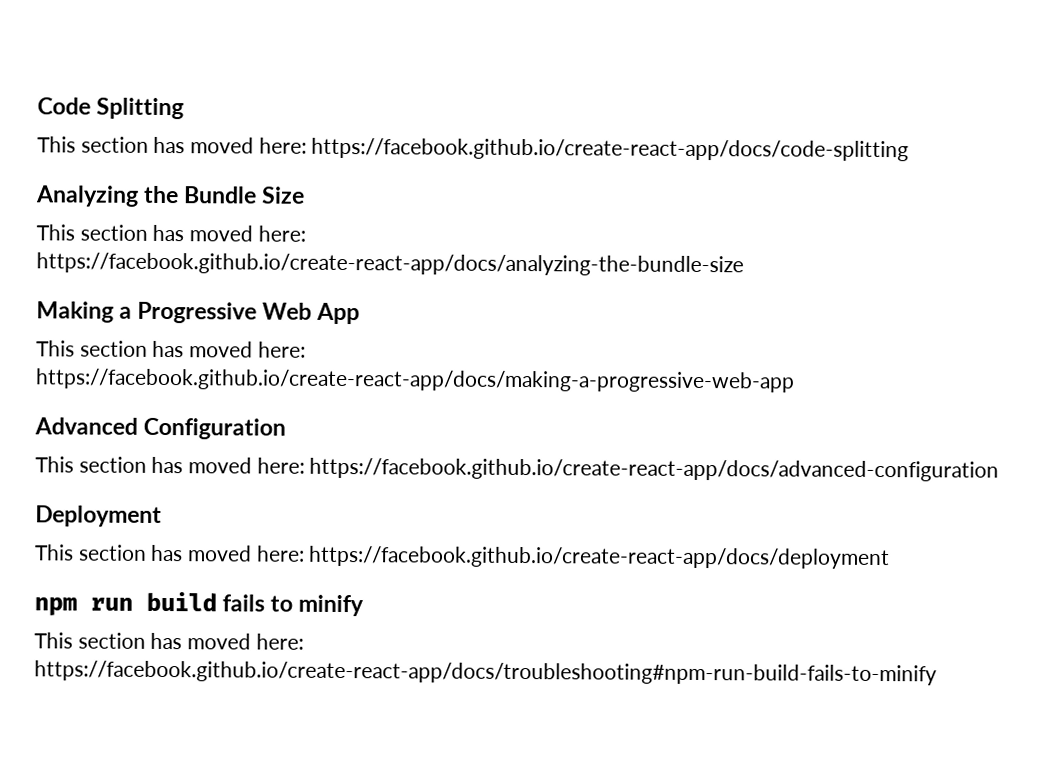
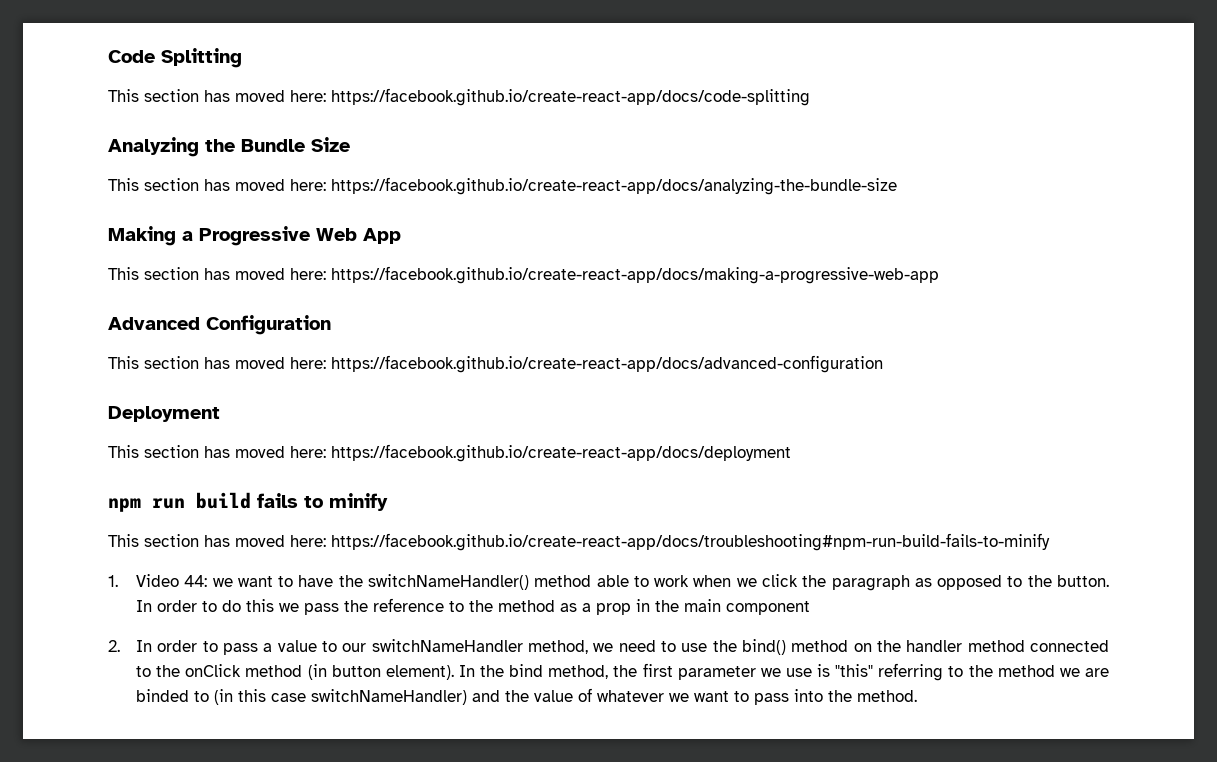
(937, 673) none -> [108,574,1109,591] [135,598,810,615] [108,639,1109,655] [135,663,1110,681] [135,688,917,705] // 1. Video 44: we want to have the switchNameHandler() method able to work when we click the paragraph as opposed to the button. In order to do this we pass the reference to the method as a prop in the main component // 2. In order to pass a value to our switchNameHandler method, we need to use the bind() method on the handler method connected to the onClick method (in button element). In the bind method, the first parameter we use is "this" referring to the method we are binded to (in this case switchNameHandler) and the value of whatever we want to pass into the method.

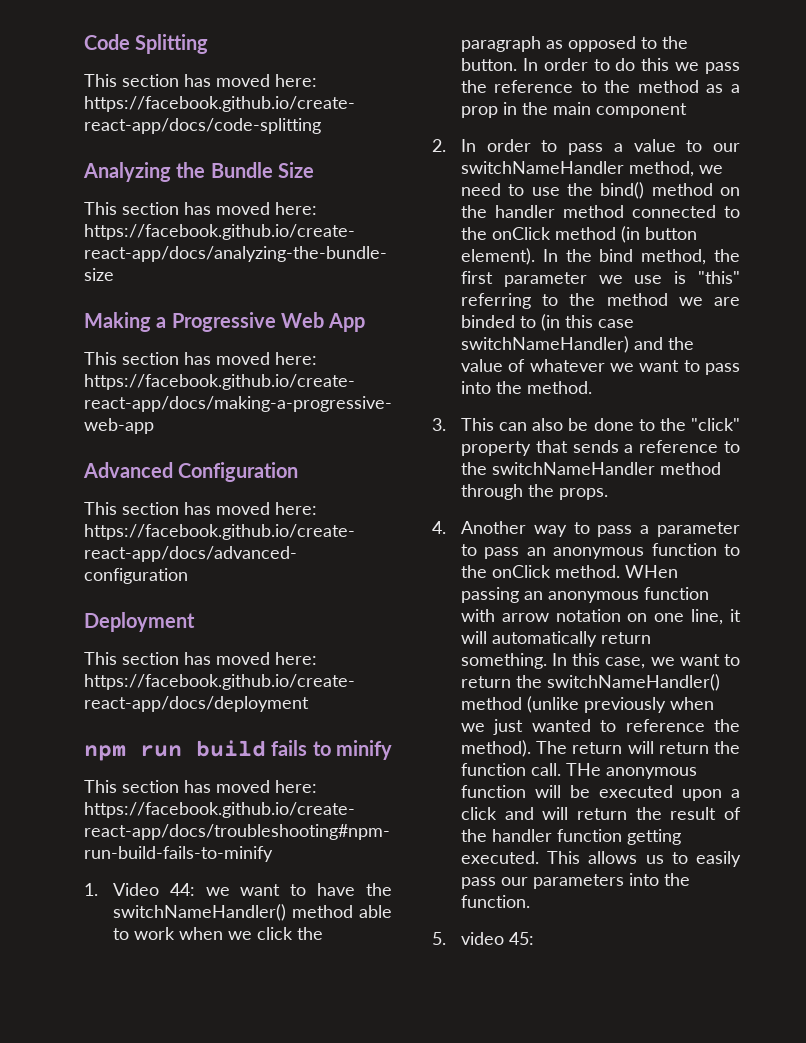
(917, 696) none -> [432,418,740,431] [460,440,740,456] [460,462,721,475] [460,484,608,500] [432,521,740,537] [460,543,740,559] [460,565,678,578] [460,587,709,603] [460,609,741,625] [460,631,651,647] [460,653,740,669] [460,674,720,691] [460,696,714,713] [460,719,740,735] [460,740,740,757] [460,763,697,779] [460,785,740,801] [460,807,741,820] [460,829,681,845] [460,851,741,867] [460,873,690,889] [460,895,530,908] [432,932,534,945] // 3. This can also be done to the "click" property that sends a reference to the switchNameHandler method through the props. // 4. Another way to pass a parameter to pass an anonymous function to the onClick method. WHen passing an anonymous function with arrow notation on one line, it will automatically return something. In this case, we want to return the switchNameHandler() method (unlike previously when we just wanted to reference the method). The return will return the function call. THe anonymous function will be executed upon a click and will return the result of the handler function getting executed. This allows us to easily pass our parameters into the function. // 5. video 45:

